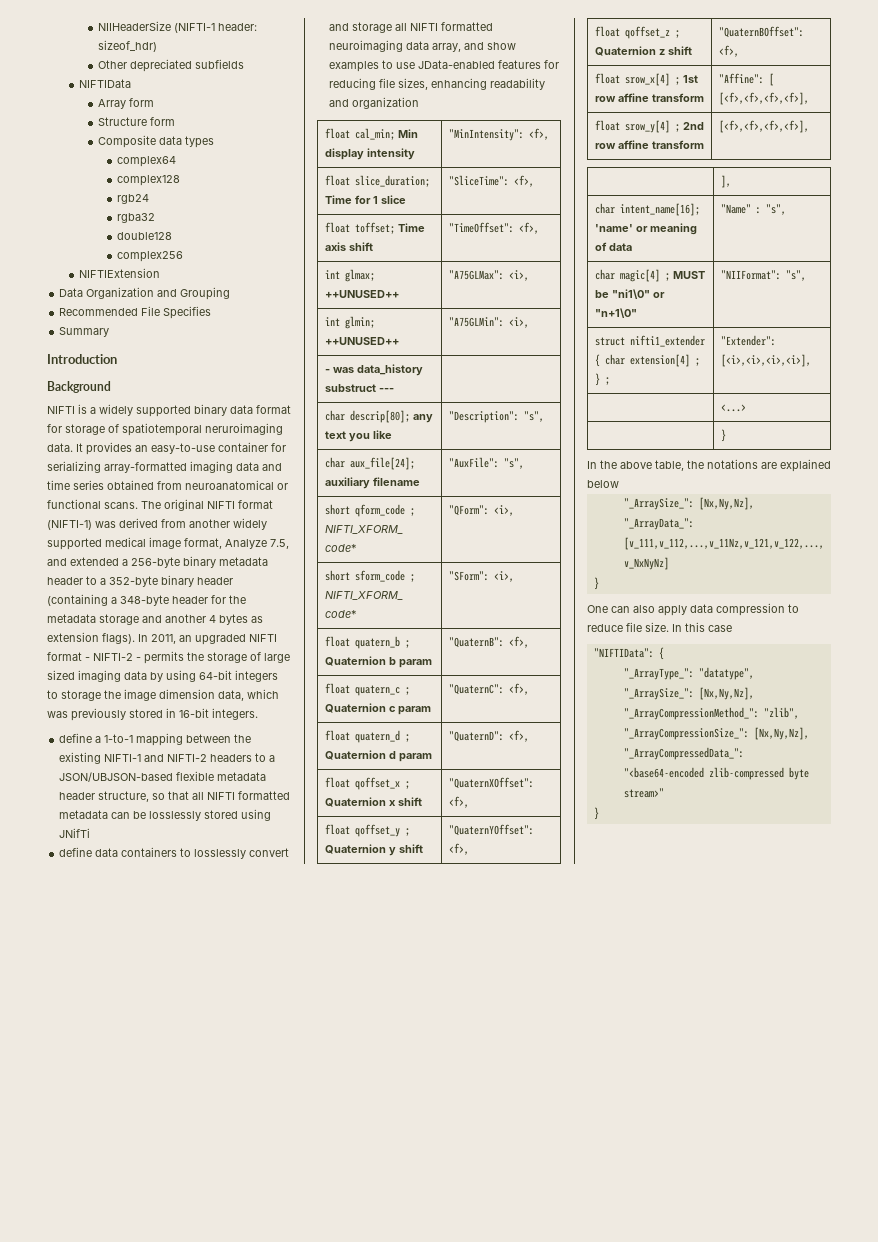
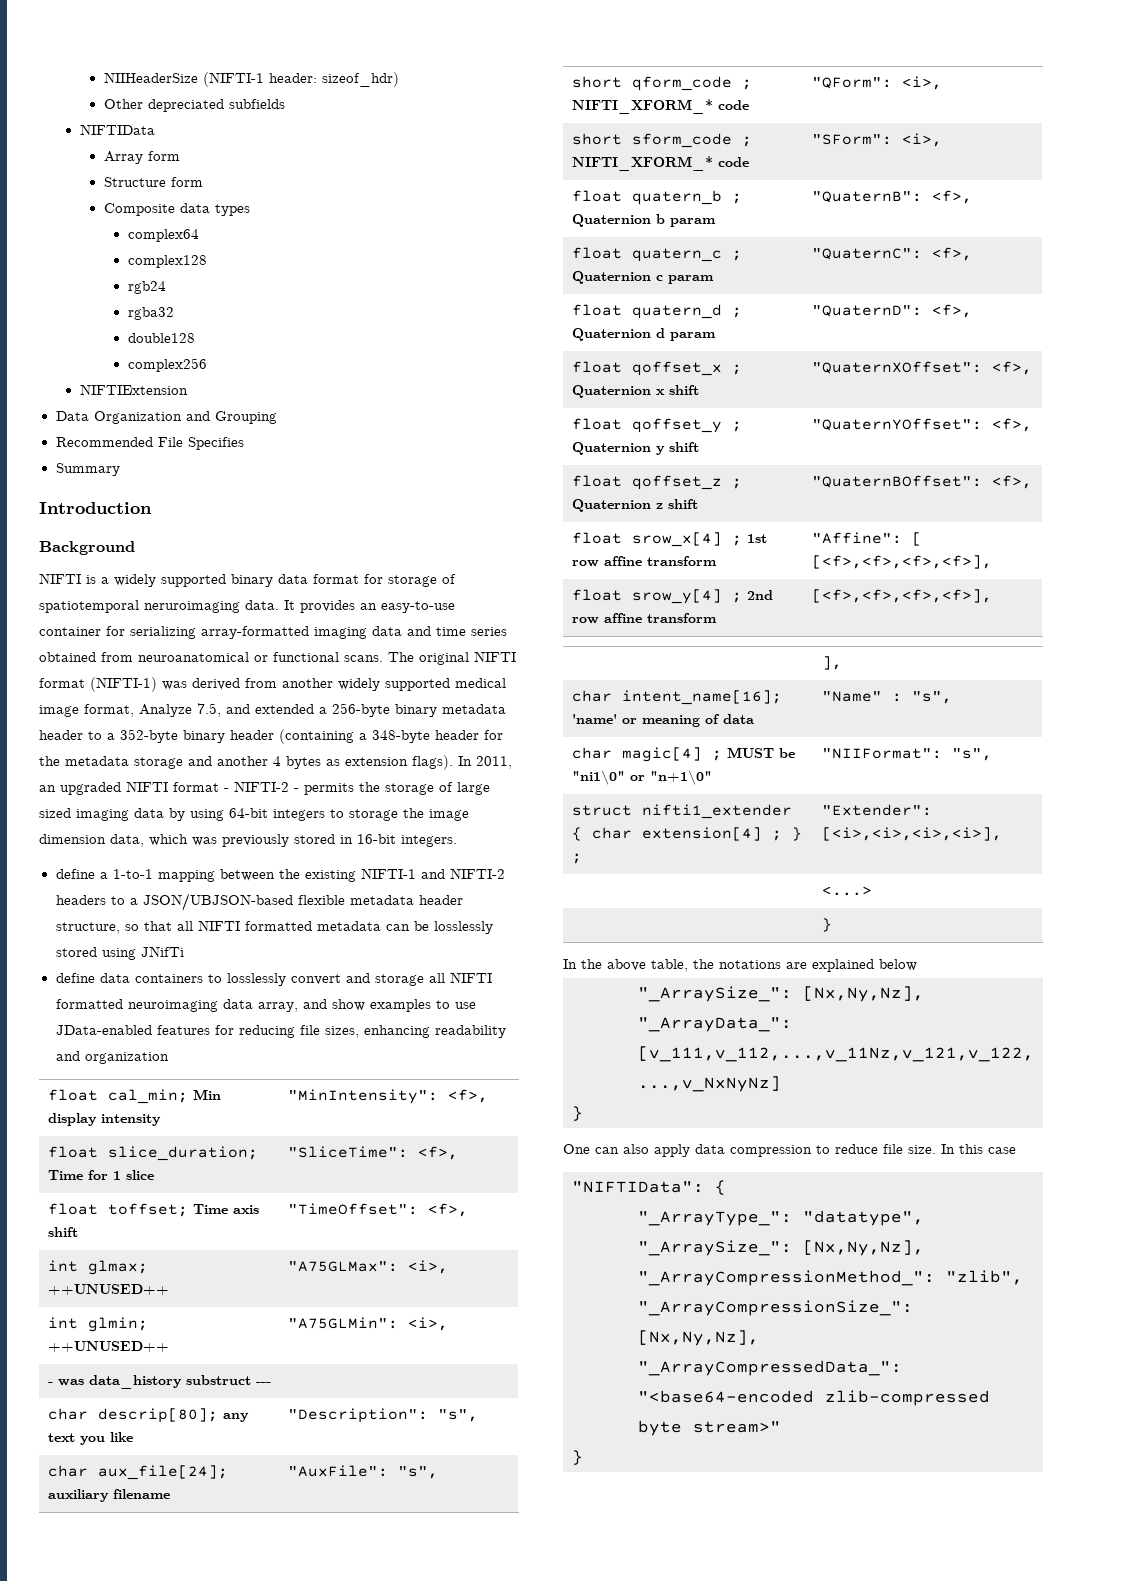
[324,525,403,534] [324,544,357,552] NIFTI_XFORM_ code* -> [571,99,749,114] NIFTI_XFORM_* code
[324,591,403,600] [324,610,357,618] NIFTI_XFORM_ code* -> [571,156,749,171] NIFTI_XFORM_* code

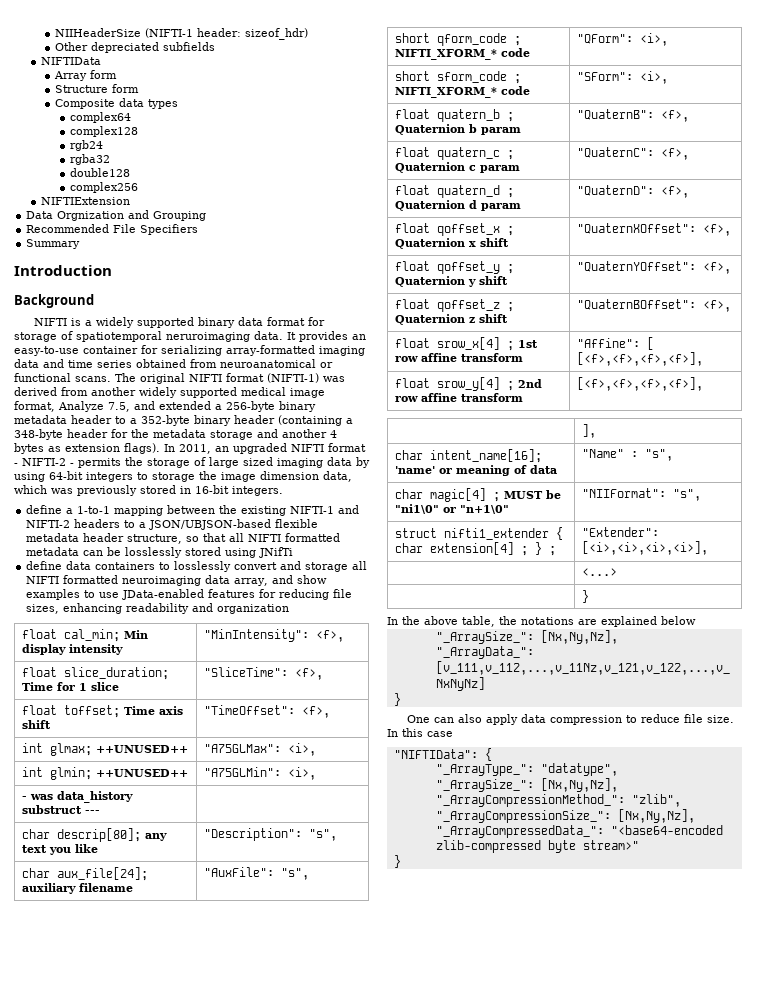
[93,411,182,424] Organization -> [57,211,125,221] Orgnization
[187,437,244,450] Specifies -> [140,224,199,235] Specifiers

